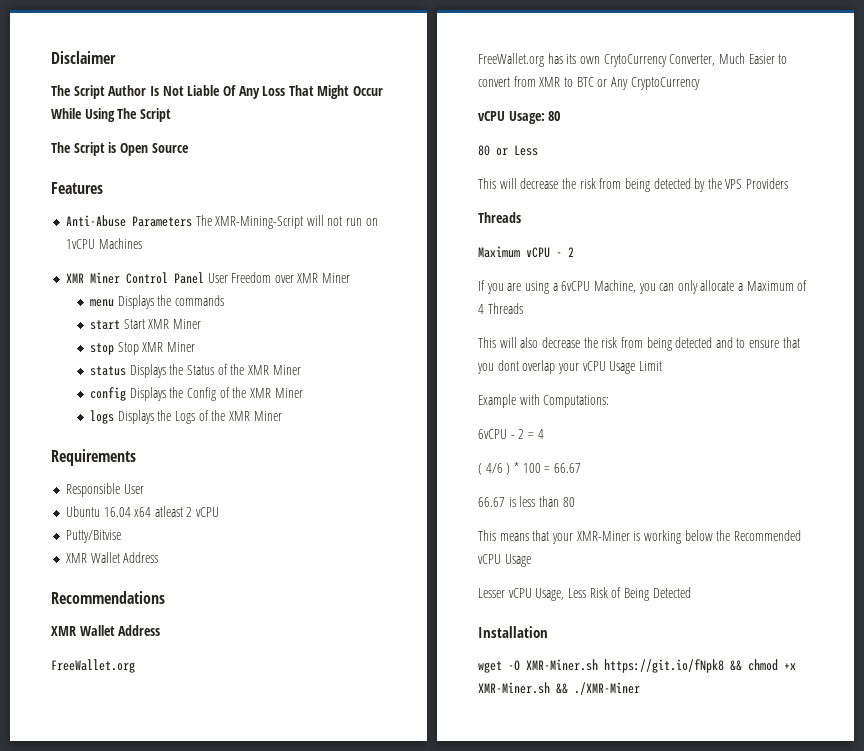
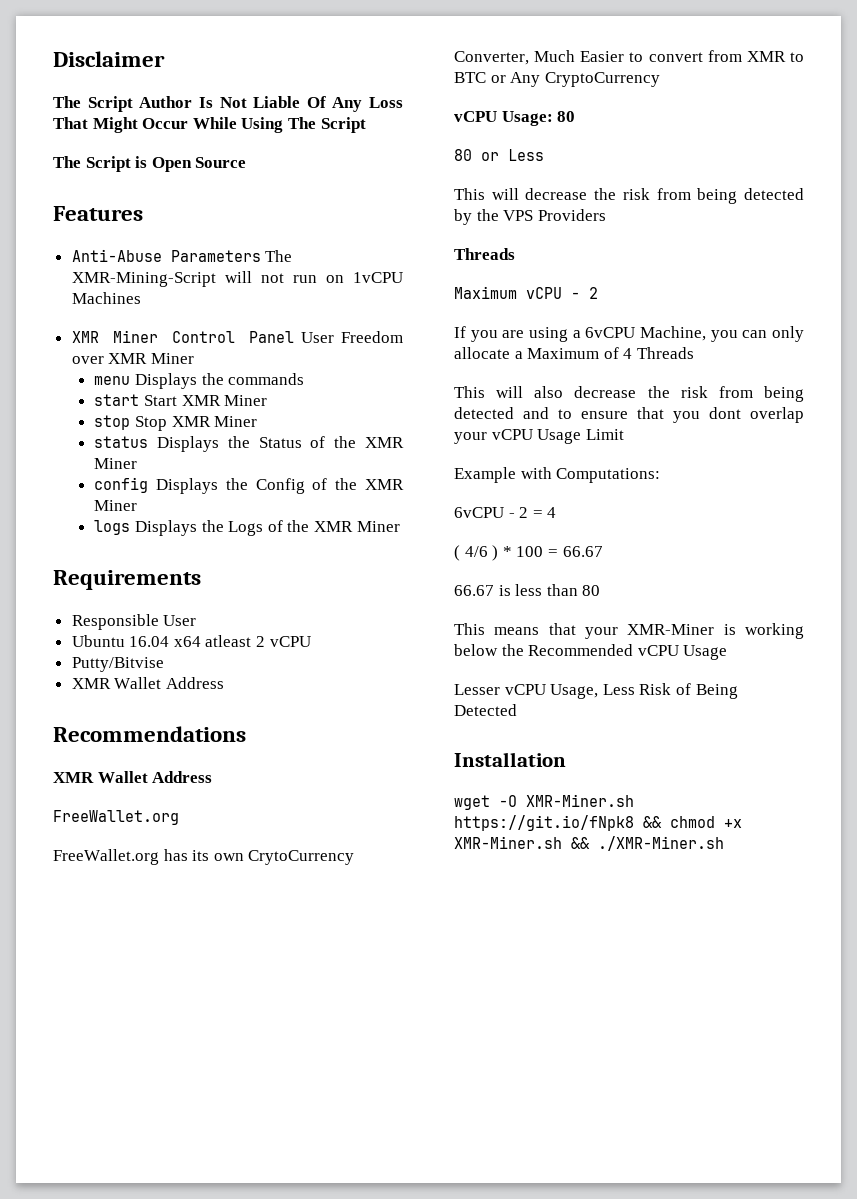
[574,682,640,695] ./XMR-Miner -> [598,836,724,851] ./XMR-Miner.sh

